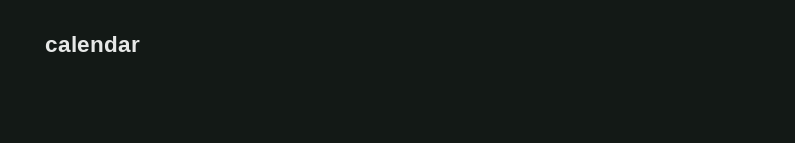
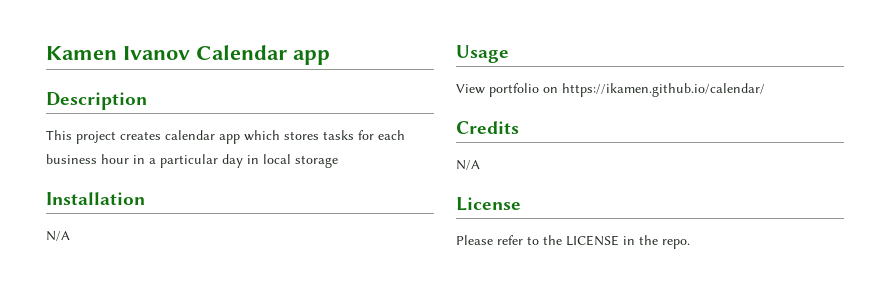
[45,36,140,52] calendar -> [46,45,330,65] [46,92,147,110] [46,130,405,144] [46,154,338,168] [46,192,145,205] [46,231,70,241] [456,45,509,63] [456,83,765,97] [456,121,519,134] [456,160,480,170] [456,197,521,211] [456,235,690,249] Kamen Ivanov Calendar app // Description // This project creates calendar app which stores tasks for each business hour in a particular day in local storage // Installation // N/A // Usage // View portfolio on https://ikamen.github.io/calendar/ // Credits // N/A // License // Please refer to the LICENSE in the repo.

